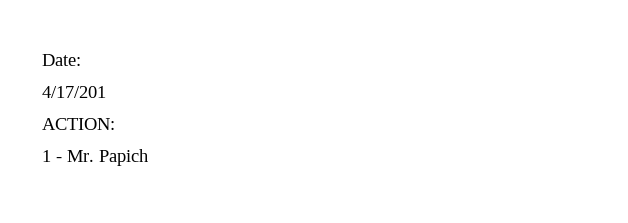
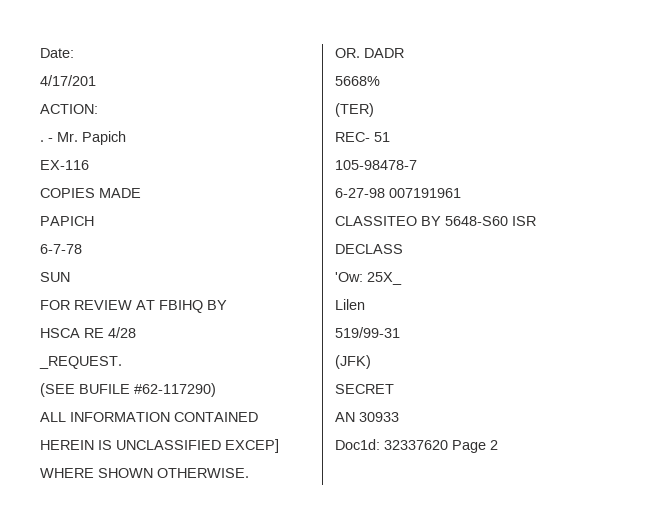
[42,150,51,162] 1 -> [40,140,44,142] .
(148, 157) none -> [40,160,89,170] [40,188,141,198] [40,216,94,226] [40,244,82,254] [40,272,70,282] [40,300,227,313] [40,327,136,338] [39,356,122,369] [40,383,216,397] [40,412,258,422] [40,439,279,453] [40,468,249,478] [335,48,404,58] [335,76,380,86] [335,103,374,117] [335,132,390,142] [335,160,417,170] [335,188,461,198] [335,216,536,226] [335,244,403,254] [335,272,402,285] [335,299,365,310] [335,327,400,338] [335,355,371,369] [335,384,394,394] [335,412,399,422] [335,439,498,453] // EX-116 // COPIES MADE // PAPICH // 6-7-78 // SUN // FOR REVIEW AT FBIHQ BY // HSCA RE 4/28 // _REQUEST. // (SEE BUFILE #62-117290) // ALL INFORMATION CONTAINED // HEREIN IS UNCLASSIFIED EXCEP] // WHERE SHOWN OTHERWISE. // OR. DADR // 5668% // (TER) // REC- 51 // 105-98478-7 // 6-27-98 007191961 // CLASSITEO BY 5648-S60 ISR // DECLASS // 'Ow: 25X_ // Lilen // 519/99-31 // (JFK) // SECRET // AN 30933 // Doc1d: 32337620 Page 2

